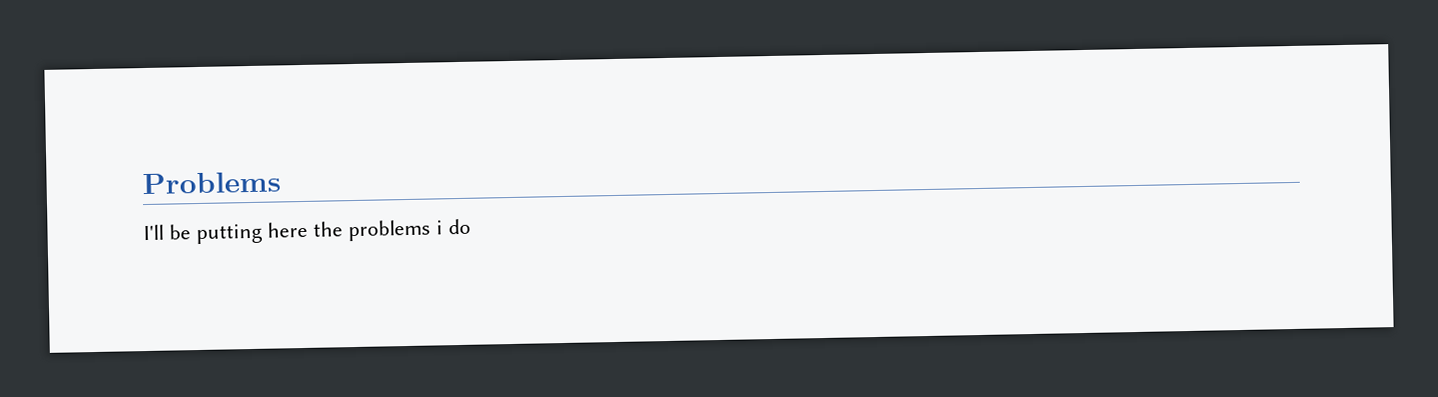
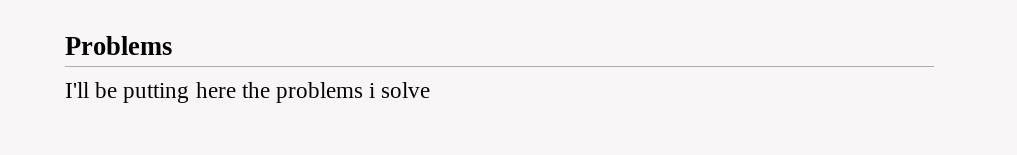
[447,218,471,235] do -> [381,82,431,98] solve

